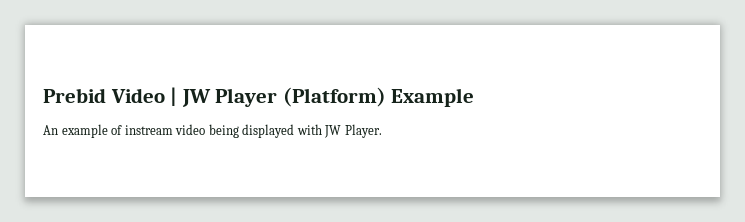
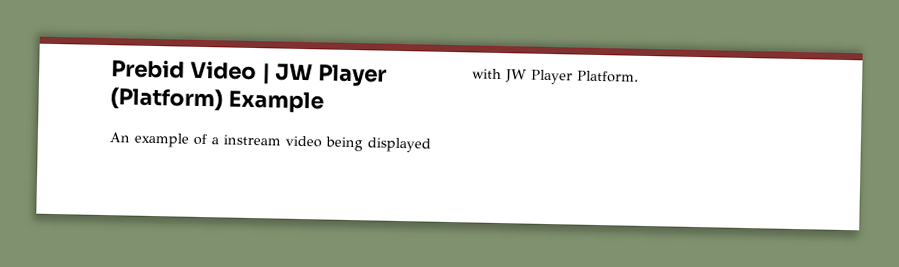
(123, 130) none -> [211,137,219,145] a
[344,124,382,138] Player. -> [531,69,639,85] Player Platform.

